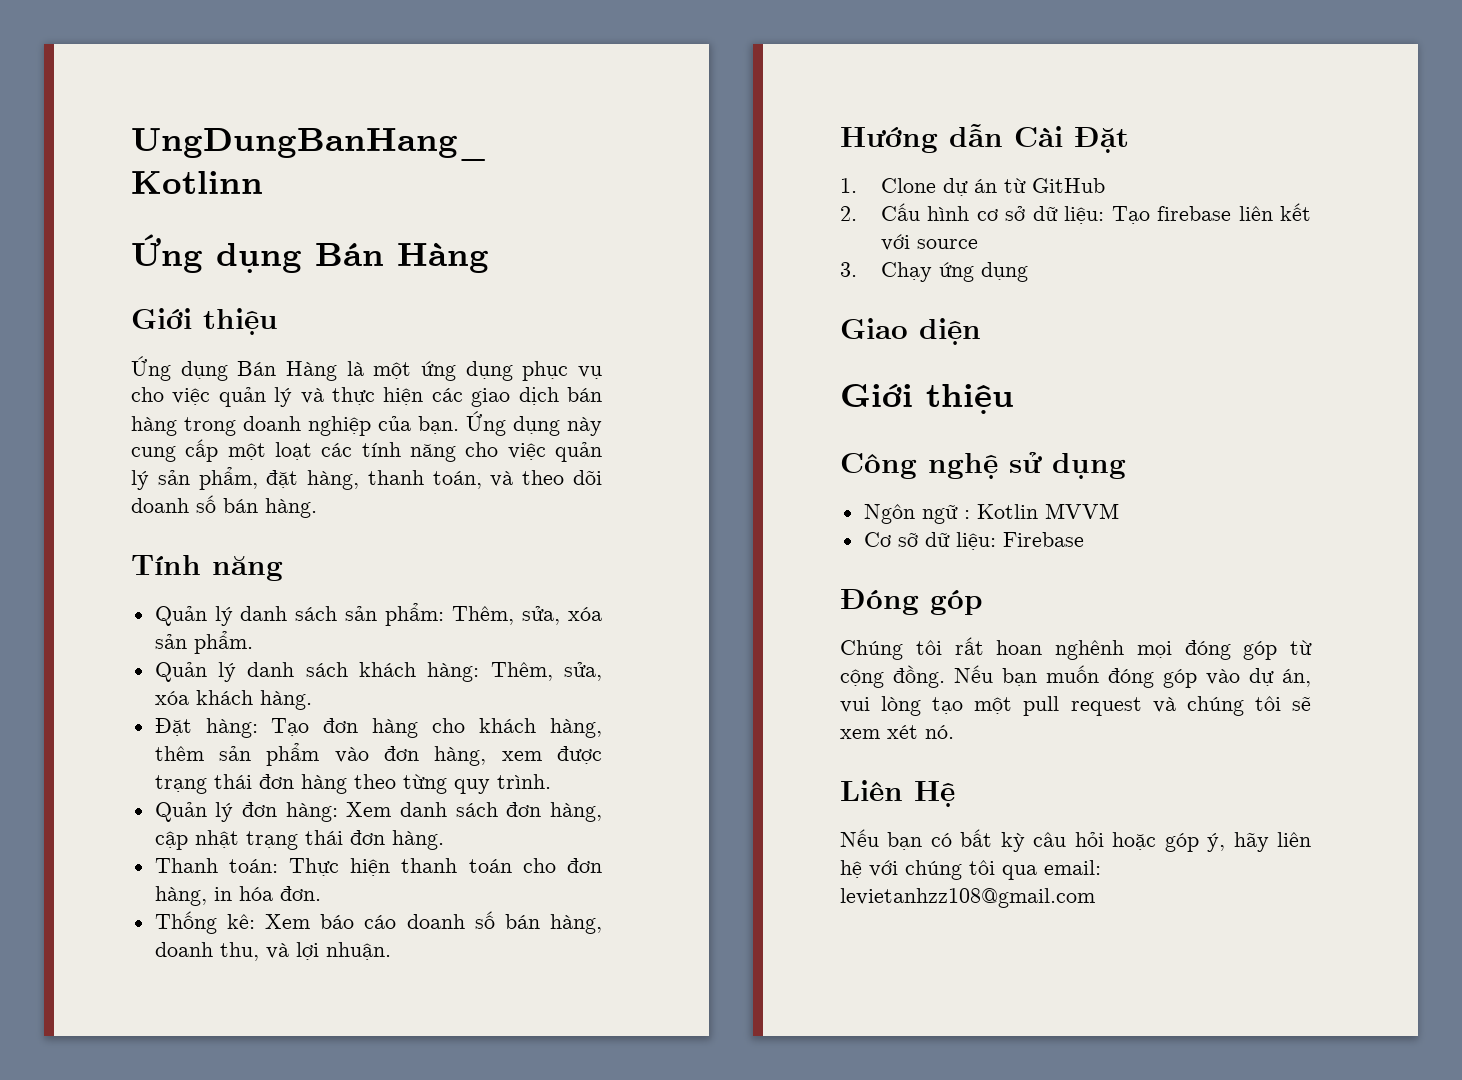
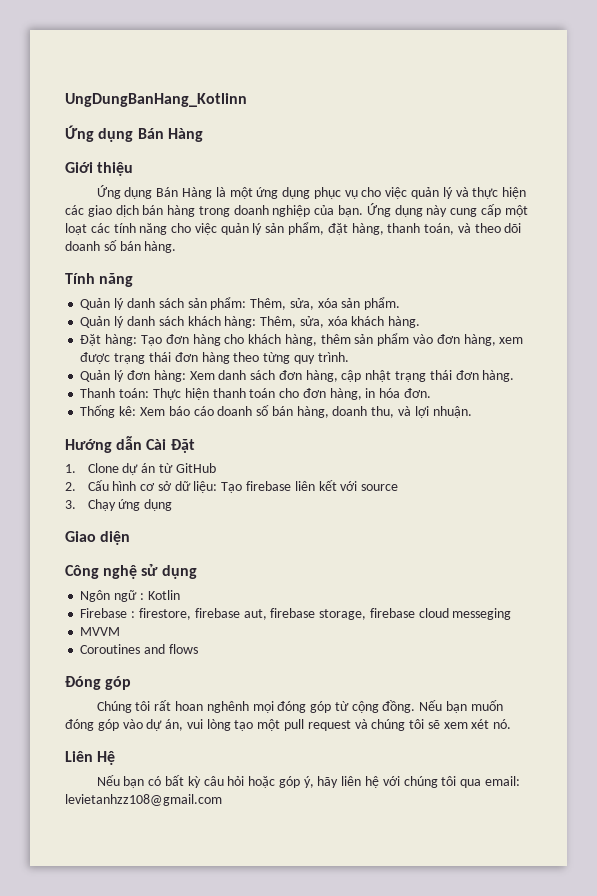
[840,384,1014,414] // Giới thiệu -> (131, 538) none
[1044,503,1119,519] [863,532,1084,550] MVVM // Cơ sỡ dữ liệu: Firebase -> [80,608,512,620] [80,627,121,636] [80,644,198,654] // Firebase : firestore, firebase aut, firebase storage, firebase cloud messeging // MVVM // Coroutines and flows

